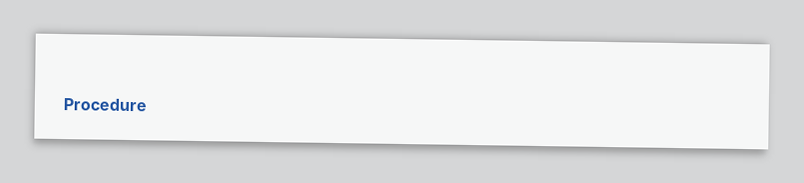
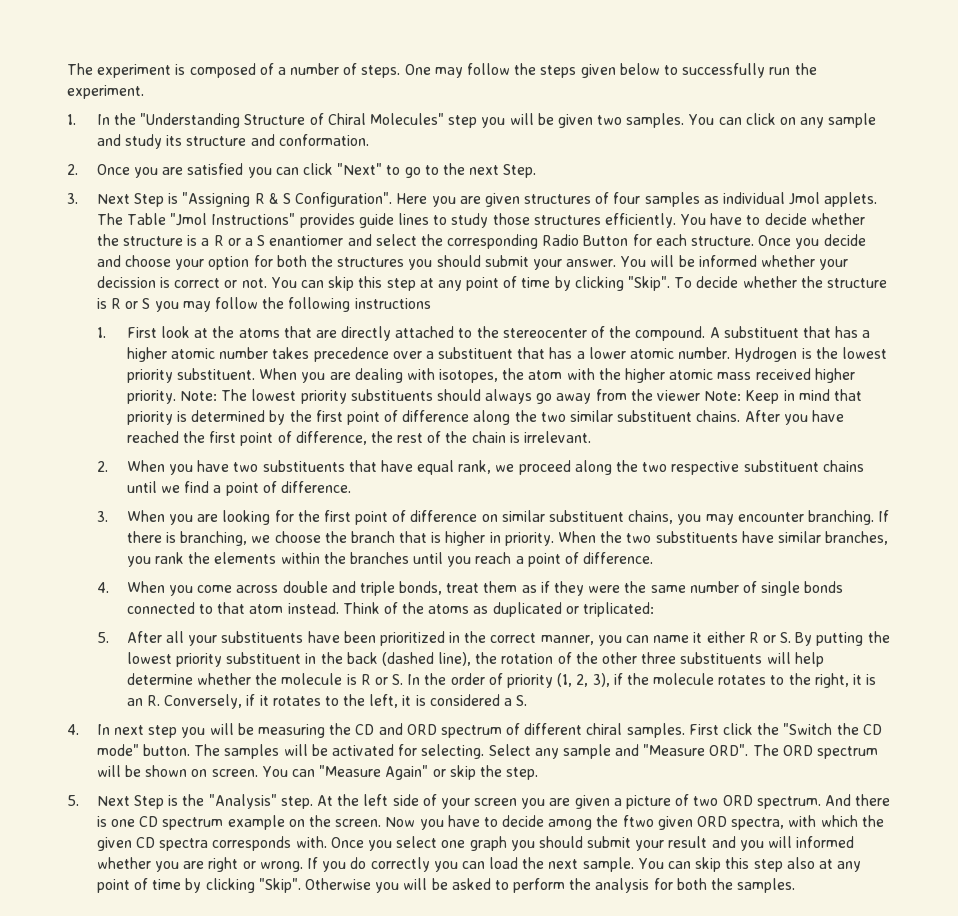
[63,98,147,112] Procedure -> [67,63,817,78] [67,85,144,99] [67,113,877,128] [96,134,369,149] [67,163,537,178] [67,192,878,207] [96,213,865,228] [96,234,866,249] [96,255,849,270] [96,276,887,291] [96,297,431,312] [96,326,871,341] [126,347,887,362] [126,368,855,383] [126,389,862,404] [126,410,844,425] [126,431,592,446] [96,460,864,475] [126,481,351,496] [96,510,890,525] [126,531,889,546] [126,552,654,567] [96,581,844,596] [126,602,655,617] [96,631,890,646] [126,652,824,667] [126,673,877,688] [126,694,528,709] [67,723,882,738] [96,744,879,759] [96,765,539,780] [67,794,891,809] [96,815,884,830] [96,836,855,851] [96,857,862,872] [96,878,796,893] The experiment is composed of a number of steps. One may follow the steps given below to successfully run the experiment. // 1. In the "Understanding Structure of Chiral Molecules" step you will be given two samples. You can click on any sample and study its structure and conformation. // 2. Once you are satisfied you can click "Next" to go to the next Step. // 3. Next Step is "Assigning R & S Configuration". Here you are given structures of four samples as individual Jmol applets. The Table "Jmol Instructions" provides guide lines to study those structures efficiently. You have to decide whether the structure is a R or a S enantiomer and select the corresponding Radio Button for each structure. Once you decide and choose your option for both the structures you should submit your answer. You will be informed whether your decission is correct or not. You can skip this step at any point of time by clicking "Skip". To decide whether the structure is R or S you may follow the following instructions // 1. First look at the atoms that are directly attached to the stereocenter of the compound. A substituent that has a higher atomic number takes precedence over a substituent that has a lower atomic number. Hydrogen is the lowest priority substituent. When you are dealing with isotopes, the atom with the higher atomic mass received higher priority. Note: The lowest priority substituents should always go away from the viewer Note: Keep in mind that priority is determined by the first point of difference along the two similar substituent chains. After you have reached the first point of difference, the rest of the chain is irrelevant. // 2. When you have two substituents that have equal rank, we proceed along the two respective substituent chains until we find a point of difference. // 3. When you are looking for the first point of difference on similar substituent chains, you may encounter branching. If there is branching, we choose the branch that is higher in priority. When the two substituents have similar branches, you rank the elements within the branches until you reach a point of difference. // 4. When you come across double and triple bonds, treat them as if they were the same number of single bonds connected to that atom instead. Think of the atoms as duplicated or triplicated: // 5. After all your substituents have been prioritized in the correct manner, you can name it either R or S. By putting the lowest priority substituent in the back (dashed line), the rotation of the other three substituents will help determine whether the molecule is R or S. In the order of priority (1, 2, 3), if the molecule rotates to the right, it is an R. Conversely, if it rotates to the left, it is considered a S. // 4. In next step you will be measuring the CD and ORD spectrum of different chiral samples. First click the "Switch the CD mode" button. The samples will be activated for selecting. Select any sample and "Measure ORD". The ORD spectrum will be shown on screen. You can "Measure Again" or skip the step. // 5. Next Step is the "Analysis" step. At the left side of your screen you are given a picture of two ORD spectrum. And there is one CD spectrum example on the screen. Now you have to decide among the ftwo given ORD spectra, with which the given CD spectra corresponds with. Once you select one graph you should submit your result and you will informed whether you are right or wrong. If you do correctly you can load the next sample. You can skip this step also at any point of time by clicking "Skip". Otherwise you will be asked to perform the analysis for both the samples.

